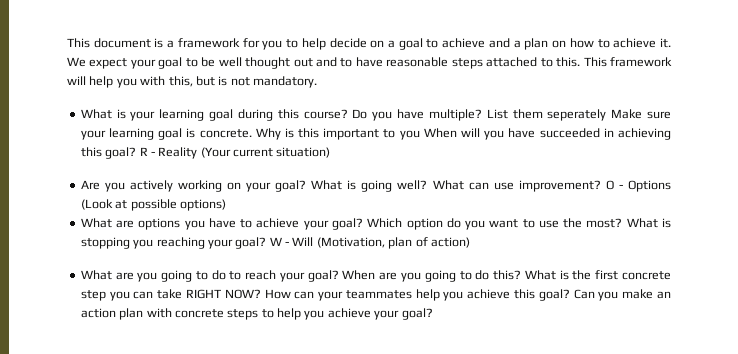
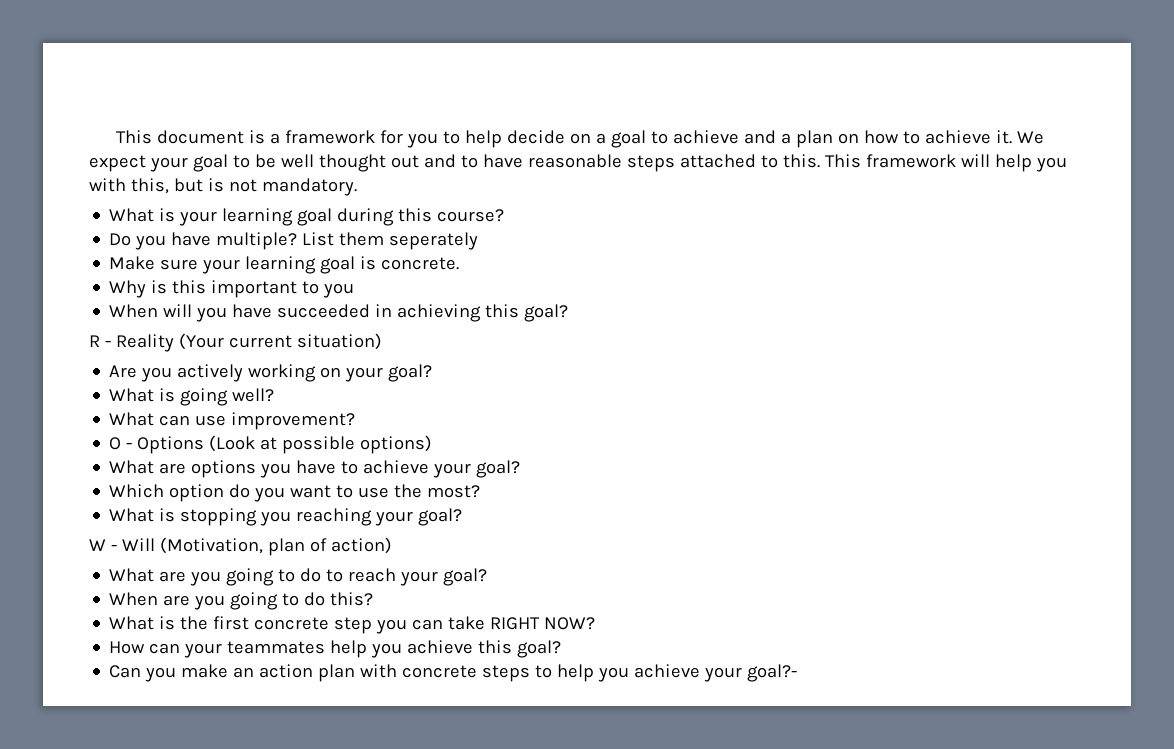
(348, 114) none -> (505, 215) //
(607, 115) none -> (479, 241) //
(252, 133) none -> (460, 263) //
(420, 135) none -> (355, 290) //
(137, 153) none -> (569, 313) //
(307, 186) none -> (433, 373) //
(428, 185) none -> (275, 395) //
(601, 186) none -> (356, 421) //
(363, 224) none -> (521, 469) //
(623, 223) none -> (481, 491) //
(267, 243) none -> (463, 517) //
(339, 276) none -> (488, 577) //
(522, 275) none -> (374, 599) //
(261, 294) none -> (596, 623) //
(570, 295) none -> (562, 649) //
[401,308,433,320] goal? -> [747,664,798,682] goal?-

